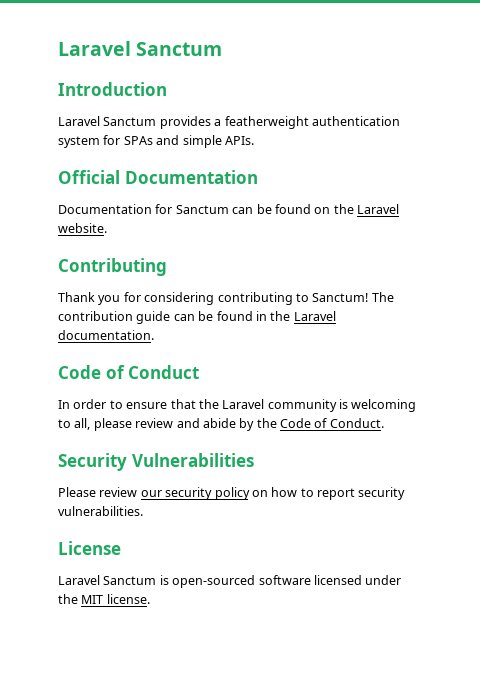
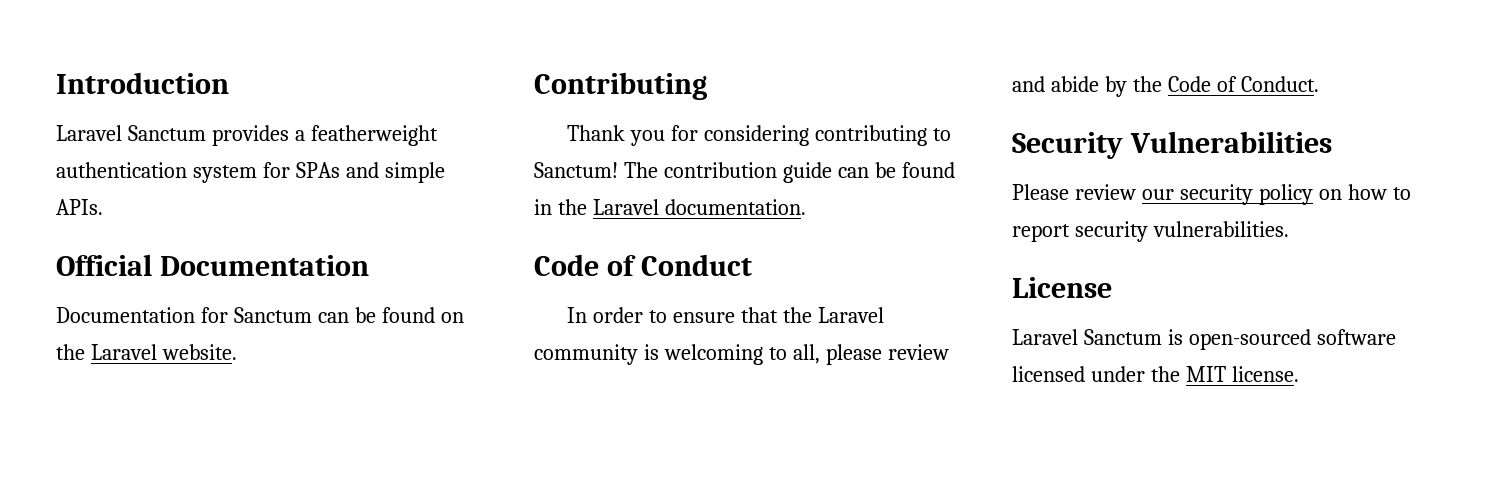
[58,41,223,56] Laravel Sanctum // -> (56, 83) none

